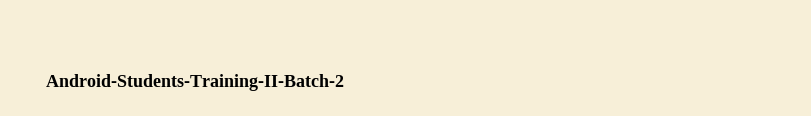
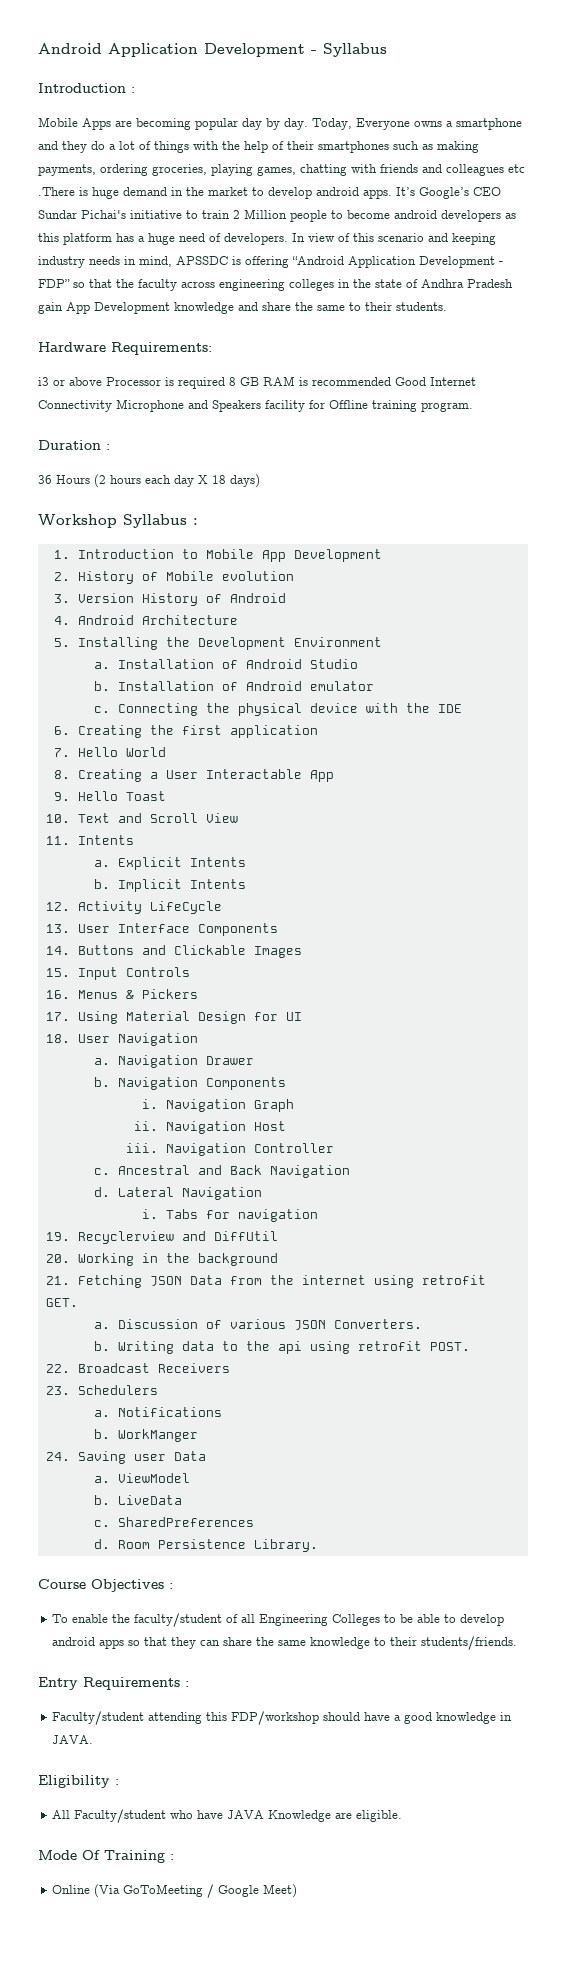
[46,74,344,91] Android-Students-Training-II-Batch-2 -> [38,43,387,57] [38,83,135,93] [38,117,522,130] [38,141,479,153] [38,164,525,176] [38,187,501,199] [38,209,516,222] [38,233,496,245] [38,256,503,268] [38,279,513,291] [38,302,447,314] [38,342,212,355] [38,376,476,389] [38,399,473,412] [38,440,110,450] [38,474,260,488] [38,514,198,528] [53,549,382,562] [53,571,294,584] [53,593,286,606] [53,615,238,625] [53,637,382,650] [93,659,358,669] [93,681,374,691] [93,703,462,716] [53,725,318,738] [53,747,166,757] [53,769,334,782] [53,791,166,801] [45,813,238,823] [45,835,134,845] [93,857,246,870] [93,879,246,892] [45,901,222,914] [45,923,278,936] [45,945,302,958] [45,967,190,980] [45,989,198,999] [45,1011,302,1024] [45,1033,198,1046] [93,1055,254,1068] [93,1077,286,1090] [141,1099,294,1112] [133,1121,286,1134] [125,1143,334,1156] [93,1165,350,1178] [93,1187,262,1200] [141,1209,318,1222] [45,1231,278,1244] [45,1253,278,1266] [45,1275,486,1288] [45,1298,78,1307] [93,1319,422,1330] [93,1341,470,1354] [45,1363,230,1373] [45,1385,158,1395] [93,1407,222,1417] [93,1429,198,1442] [45,1451,206,1464] [93,1473,190,1483] [93,1495,182,1505] [93,1517,254,1527] [93,1539,318,1552] [38,1579,173,1592] [52,1613,505,1627] [52,1636,518,1650] [38,1677,189,1690] [52,1711,513,1725] [52,1735,94,1744] [38,1775,119,1788] [52,1809,403,1823] [38,1850,174,1863] [52,1884,298,1898] Android Application Development - Syllabus // Introduction : // Mobile Apps are becoming popular day by day. Today, Everyone owns a smartphone and they do a lot of things with the help of their smartphones such as making payments, ordering groceries, playing games, chatting with friends and colleagues etc .There is huge demand in the market to develop android apps. It’s Google’s CEO Sundar Pichai's initiative to train 2 Million people to become android developers as this platform has a huge need of developers. In view of this scenario and keeping industry needs in mind, APSSDC is offering “Android Application Development - FDP” so that the faculty across engineering colleges in the state of Andhra Pradesh gain App Development knowledge and share the same to their students. // Hardware Requirements: // i3 or above Processor is required 8 GB RAM is recommended Good Internet Connectivity Microphone and Speakers facility for Offline training program. // Duration : // 36 Hours (2 hours each day X 18 days) // Workshop Syllabus : // 1. Introduction to Mobile App Development // 2. History of Mobile evolution // 3. Version History of Android // 4. Android Architecture // 5. Installing the Development Environment // a. Installation of Android Studio // b. Installation of Android emulator // c. Connecting the physical device with the IDE // 6. Creating the first application // 7. Hello World // 8. Creating a User Interactable App // 9. Hello Toast // 10. Text and Scroll View // 11. Intents // a. Explicit Intents // b. Implicit Intents // 12. Activity LifeCycle // 13. User Interface Components // 14. Buttons and Clickable Images // 15. Input Controls // 16. Menus & Pickers // 17. Using Material Design for UI // 18. User Navigation // a. Navigation Drawer // b. Navigation Components // i. Navigation Graph // ii. Navigation Host // iii. Navigation Controller // c. Ancestral and Back Navigation // d. Lateral Navigation // i. Tabs for navigation // 19. Recyclerview and DiffUtil // 20. Working in the background // 21. Fetching JSON Data from the internet using retrofit GET. // a. Discussion of various JSON Converters. // b. Writing data to the api using retrofit POST. // 22. Broadcast Receivers // 23. Schedulers // a. Notifications // b. WorkManger // 24. Saving user Data // a. ViewModel // b. LiveData // c. SharedPreferences // d. Room Persistence Library. // Course Objectives : // To enable the faculty/student of all Engineering Colleges to be able to develop android apps so that they can share the same knowledge to their students/friends. // Entry Requirements : // Faculty/student attending this FDP/workshop should have a good knowledge in JAVA. // Eligibility : // All Faculty/student who have JAVA Knowledge are eligible. // Mode Of Training : // Online (Via GoToMeeting / Google Meet)

